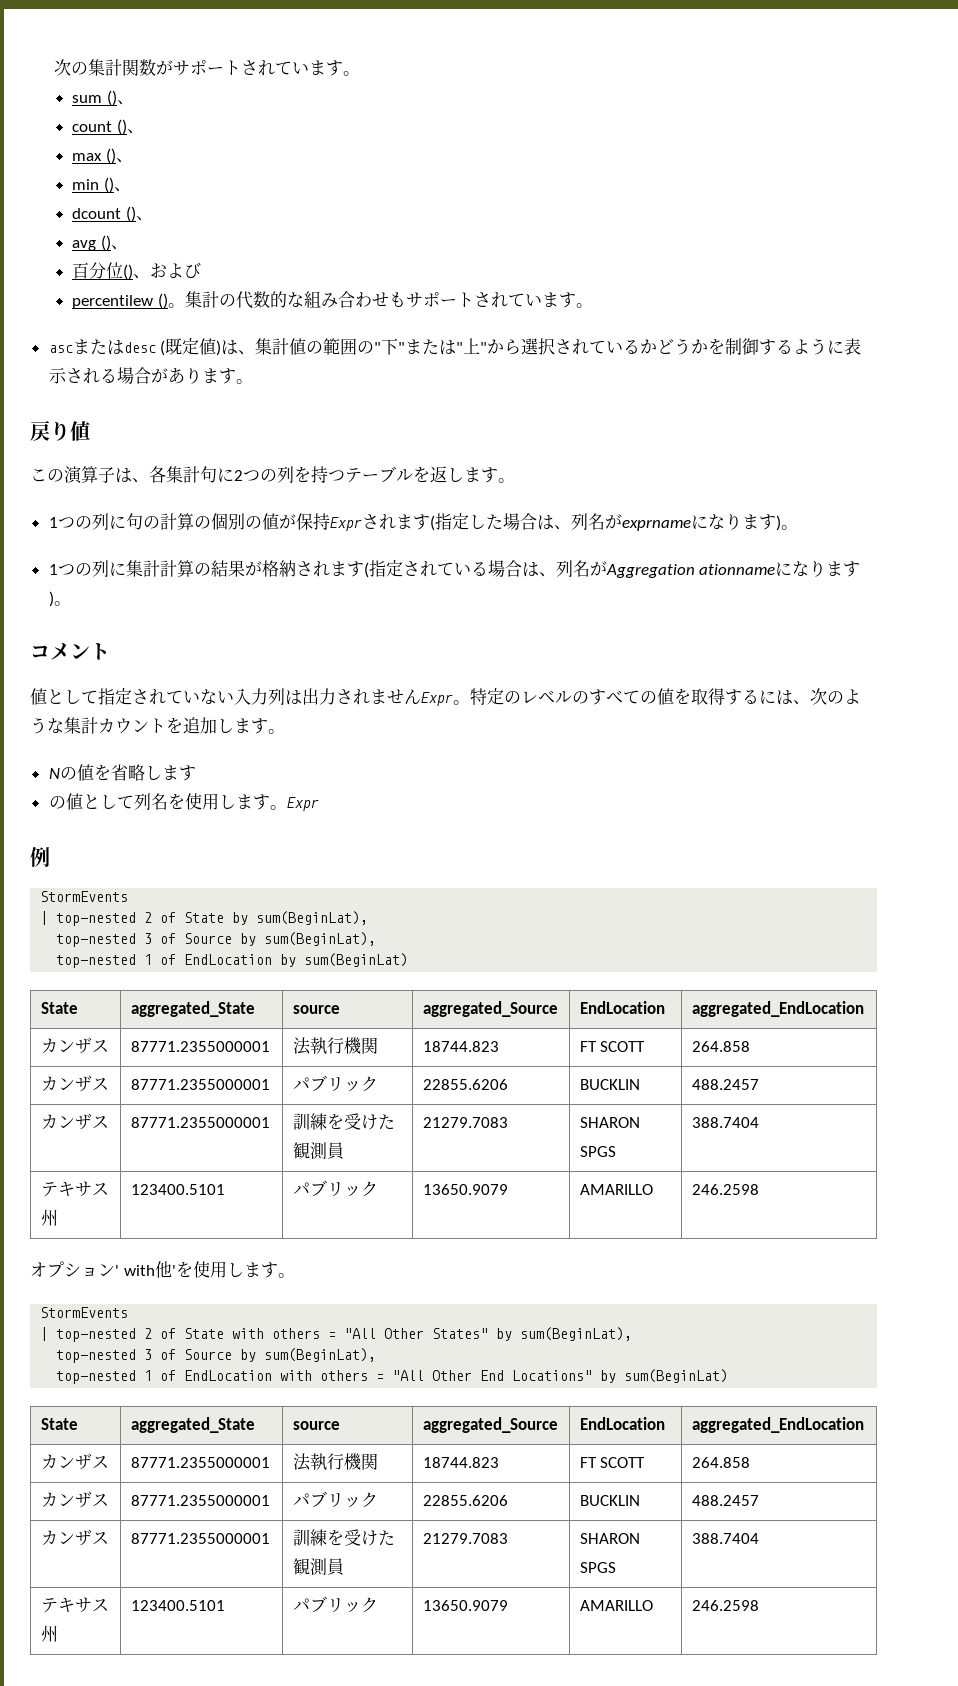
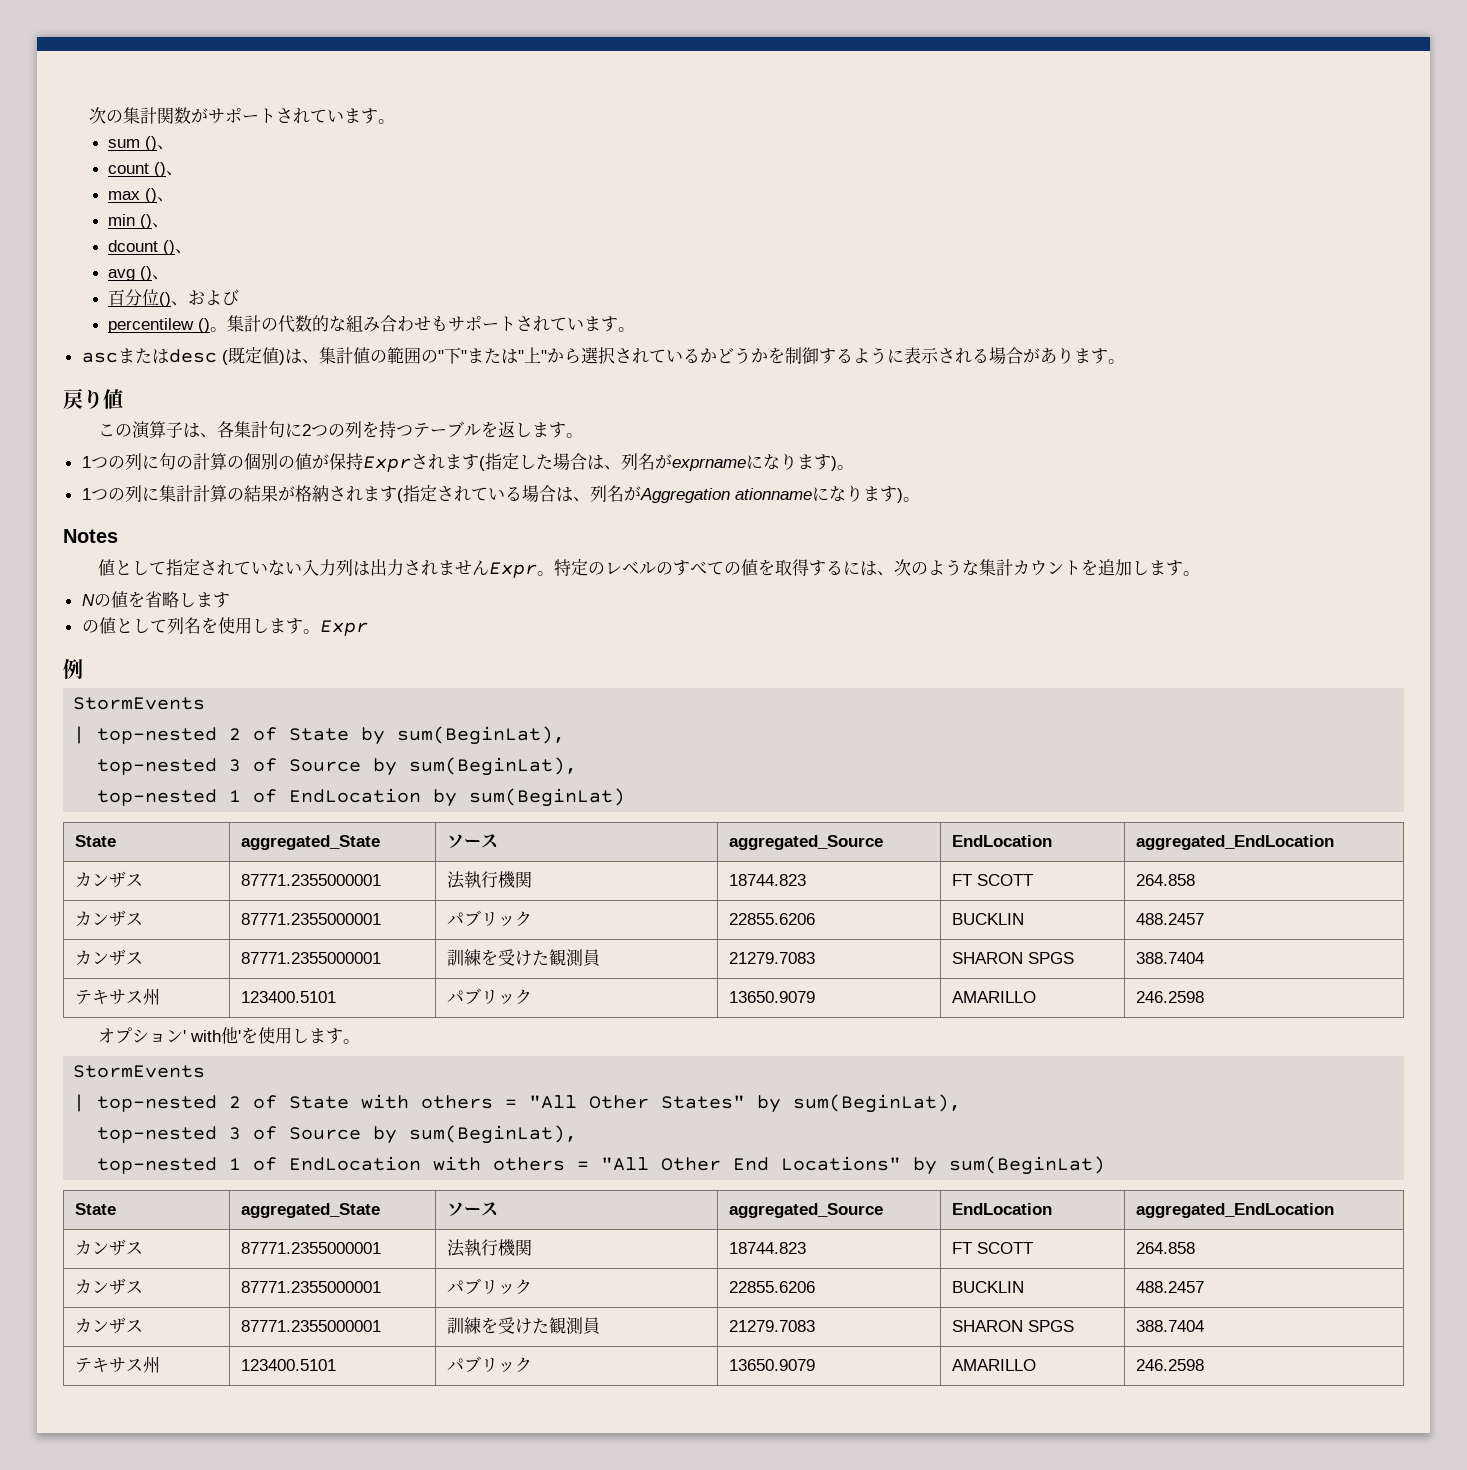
[30,643,110,660] コメント -> [63,529,118,543] Notes
[292,1005,340,1014] source -> [446,834,498,848] ソース
[292,1421,340,1430] source -> [446,1202,498,1216] ソース

